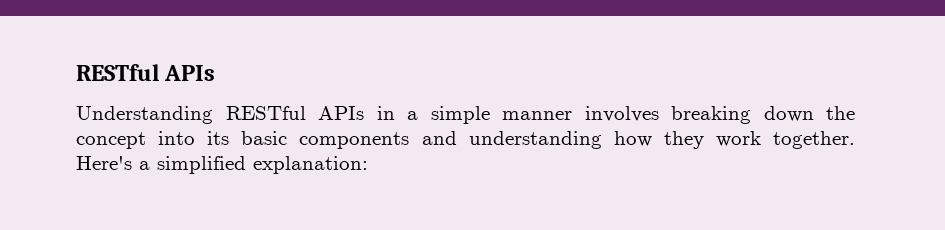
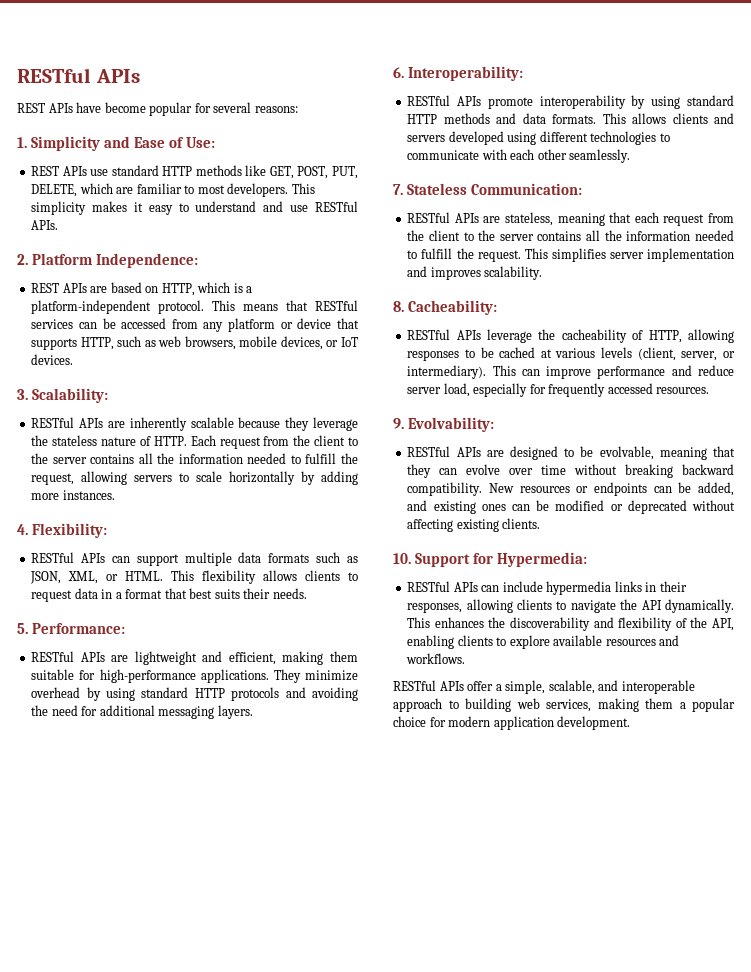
[76,106,855,124] [76,131,856,149] [76,156,368,174] Understanding RESTful APIs in a simple manner involves breaking down the concept into its basic components and understanding how they work together. Here's a simplified explanation: -> [17,102,298,116] [17,136,216,151] [31,165,358,179] [31,183,315,197] [31,201,358,215] [31,220,59,230] [17,253,199,268] [31,282,253,296] [31,300,358,314] [31,318,359,332] [31,336,358,350] [31,354,74,365] [17,388,109,403] [31,417,358,431] [31,435,358,449] [31,453,358,464] [31,471,358,485] [31,490,115,500] [17,523,108,538] [31,552,358,566] [30,570,358,584] [31,588,307,602] [17,623,126,634] [31,651,358,665] [31,669,358,683] [31,687,358,701] [31,705,253,719] [393,66,524,81] [407,95,734,109] [407,113,734,124] [407,131,670,145] [407,149,631,163] [393,183,583,195] [407,212,734,226] [407,230,734,241] [407,248,734,262] [407,266,543,280] [393,300,498,315] [407,329,734,343] [407,347,735,361] [407,365,734,379] [407,383,710,397] [393,417,495,432] [407,446,735,460] [407,464,734,478] [407,482,734,496] [407,500,735,514] [407,518,541,532] [393,552,588,567] [407,581,687,595] [407,599,734,613] [407,617,734,631] [407,635,680,649] [406,653,466,664] [393,680,695,694] [393,698,735,712] [393,716,631,730] REST APIs have become popular for several reasons: // 1. Simplicity and Ease of Use: // REST APIs use standard HTTP methods like GET, POST, PUT, DELETE, which are familiar to most developers. This simplicity makes it easy to understand and use RESTful APIs. // 2. Platform Independence: // REST APIs are based on HTTP, which is a platform-independent protocol. This means that RESTful services can be accessed from any platform or device that supports HTTP, such as web browsers, mobile devices, or IoT devices. // 3. Scalability: // RESTful APIs are inherently scalable because they leverage the stateless nature of HTTP. Each request from the client to the server contains all the information needed to fulfill the request, allowing servers to scale horizontally by adding more instances. // 4. Flexibility: // RESTful APIs can support multiple data formats such as JSON, XML, or HTML. This flexibility allows clients to request data in a format that best suits their needs. // 5. Performance: // RESTful APIs are lightweight and efficient, making them suitable for high-performance applications. They minimize overhead by using standard HTTP protocols and avoiding the need for additional messaging layers. // 6. Interoperability: // RESTful APIs promote interoperability by using standard HTTP methods and data formats. This allows clients and servers developed using different technologies to communicate with each other seamlessly. // 7. Stateless Communication: // RESTful APIs are stateless, meaning that each request from the client to the server contains all the information needed to fulfill the request. This simplifies server implementation and improves scalability. // 8. Cacheability: // RESTful APIs leverage the cacheability of HTTP, allowing responses to be cached at various levels (client, server, or intermediary). This can improve performance and reduce server load, especially for frequently accessed resources. // 9. Evolvability: // RESTful APIs are designed to be evolvable, meaning that they can evolve over time without breaking backward compatibility. New resources or endpoints can be added, and existing ones can be modified or deprecated without affecting existing clients. // 10. Support for Hypermedia: // RESTful APIs can include hypermedia links in their responses, allowing clients to navigate the API dynamically. This enhances the discoverability and flexibility of the API, enabling clients to explore available resources and workflows. // RESTful APIs offer a simple, scalable, and interoperable approach to building web services, making them a popular choice for modern application development.

